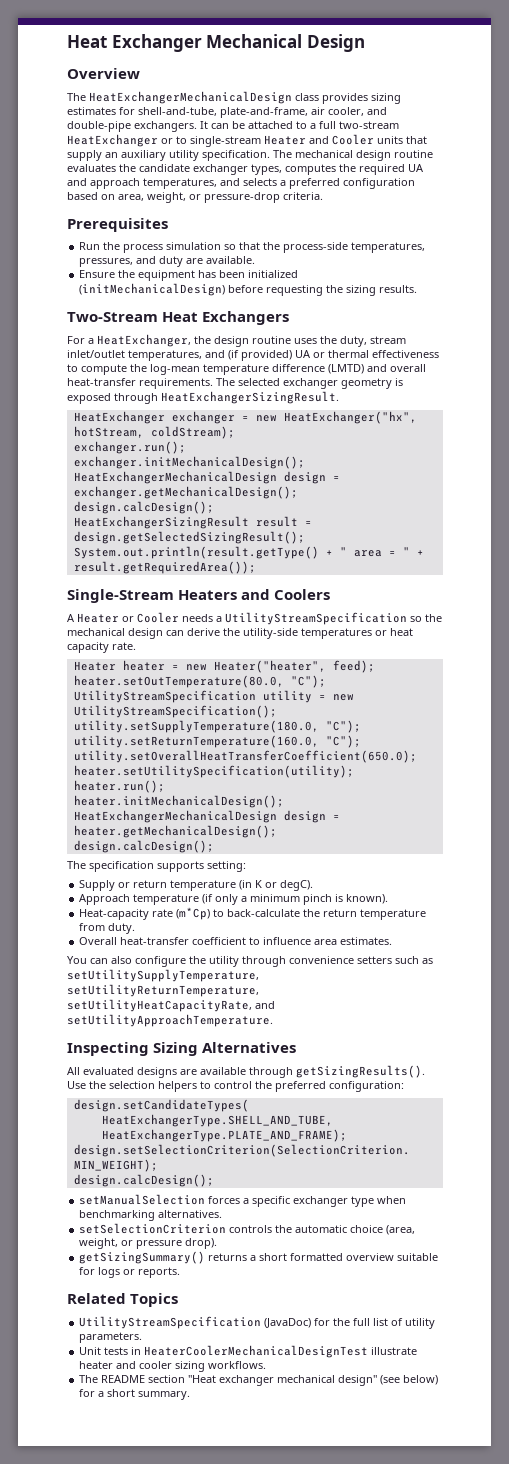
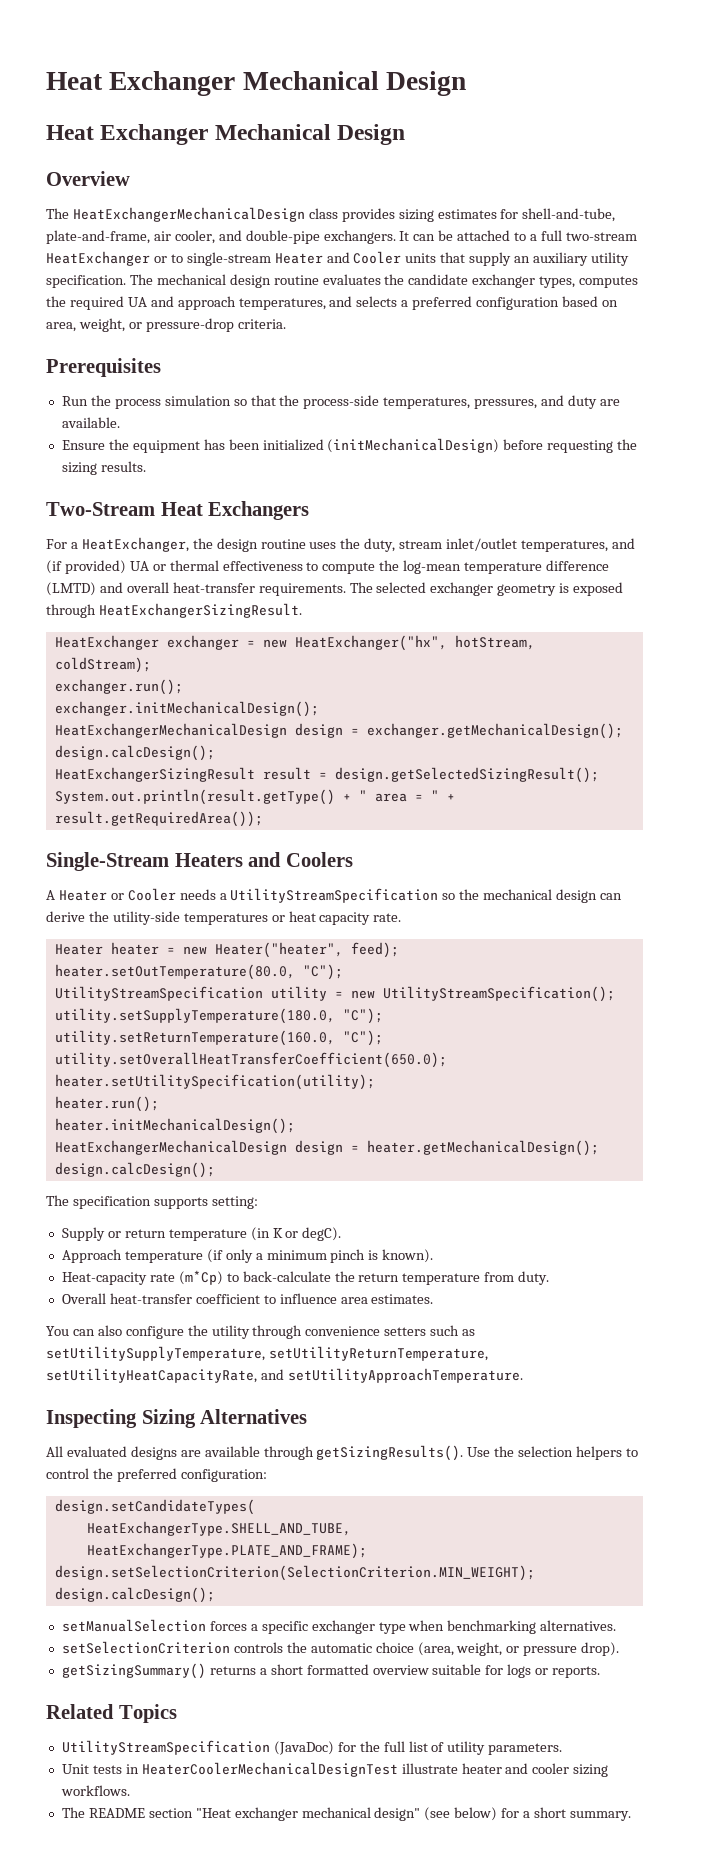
[67,34,365,52] Heat Exchanger Mechanical Design -> [46,71,467,96] [46,124,406,145] Heat Exchanger Mechanical Design // Heat Exchanger Mechanical Design

